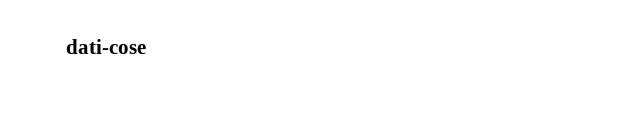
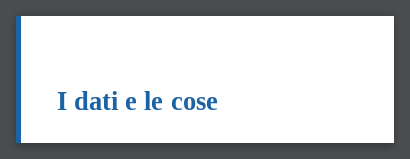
[66,39,146,54] dati-cose -> [57,91,218,110] I dati e le cose

